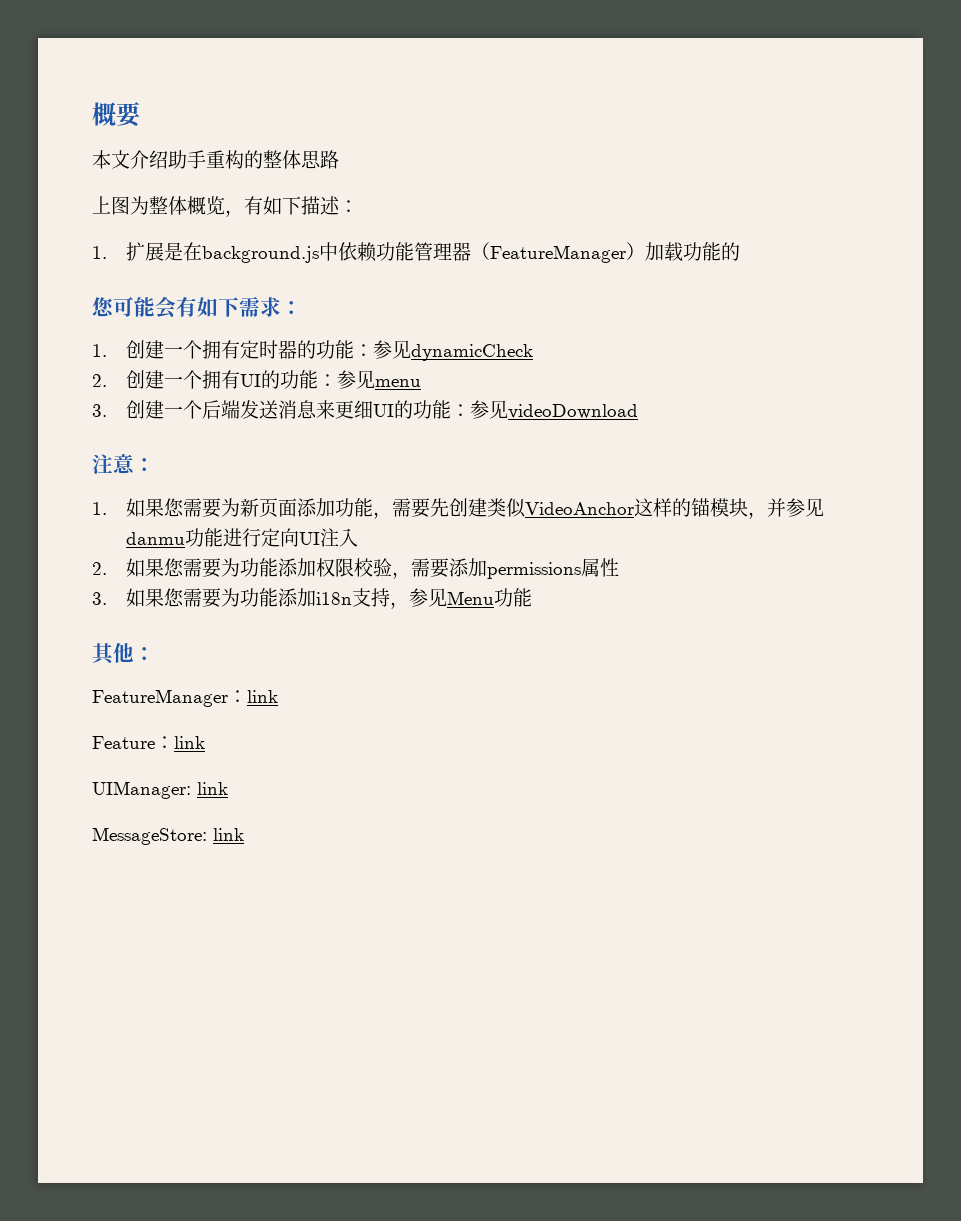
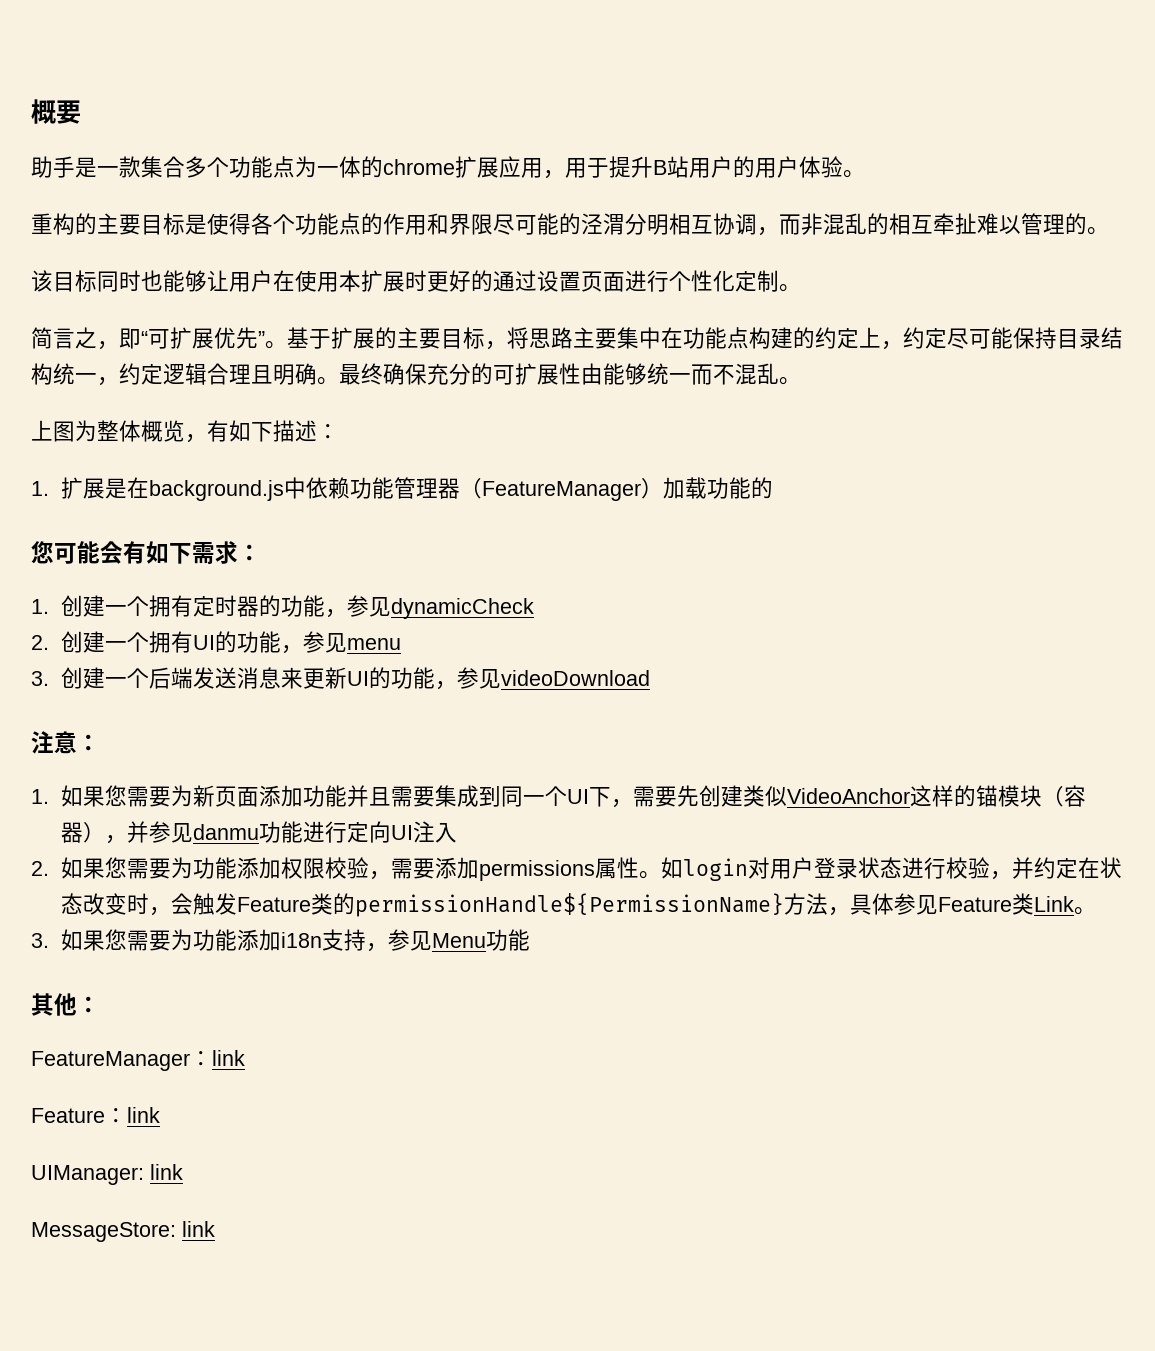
[92,150,339,169] 本文介绍助手重构的整体思路 -> [31,156,865,179] [31,213,1109,236] [31,270,801,292] [31,327,1123,350] [31,363,801,386] 助手是一款集合多个功能点为一体的chrome扩展应用，用于提升B站用户的用户体验。 // 重构的主要目标是使得各个功能点的作用和界限尽可能的泾渭分明相互协调，而非混乱的相互牵扯难以管理的。 // 该目标同时也能够让用户在使用本扩展时更好的通过设置页面进行个性化定制。 // 简言之，即“可扩展优先”。基于扩展的主要目标，将思路主要集中在功能点构建的约定上，约定尽可能保持目录结构统一，约定逻辑合理且明确。最终确保充分的可扩展性由能够统一而不混乱。
[353,344,373,357] ： -> [325,609,348,618] ，
[317,374,337,387] ： -> [281,645,304,654] ，
[353,400,470,419] 细UI的功能： -> [325,667,458,690] 新UI的功能，
(373, 507) none -> [347,785,612,807] 并且需要集成到同一个UI下
(748, 507) none -> [1042,785,1087,807] [61,822,106,843] （容器）
(619, 567) none -> [639,857,1123,881] [61,893,1097,917] 。如login对用户登录状态进行校验，并约定在状态改变时，会触发Feature类的permissionHandle${PermissionName}方法，具体参见Feature类Link。

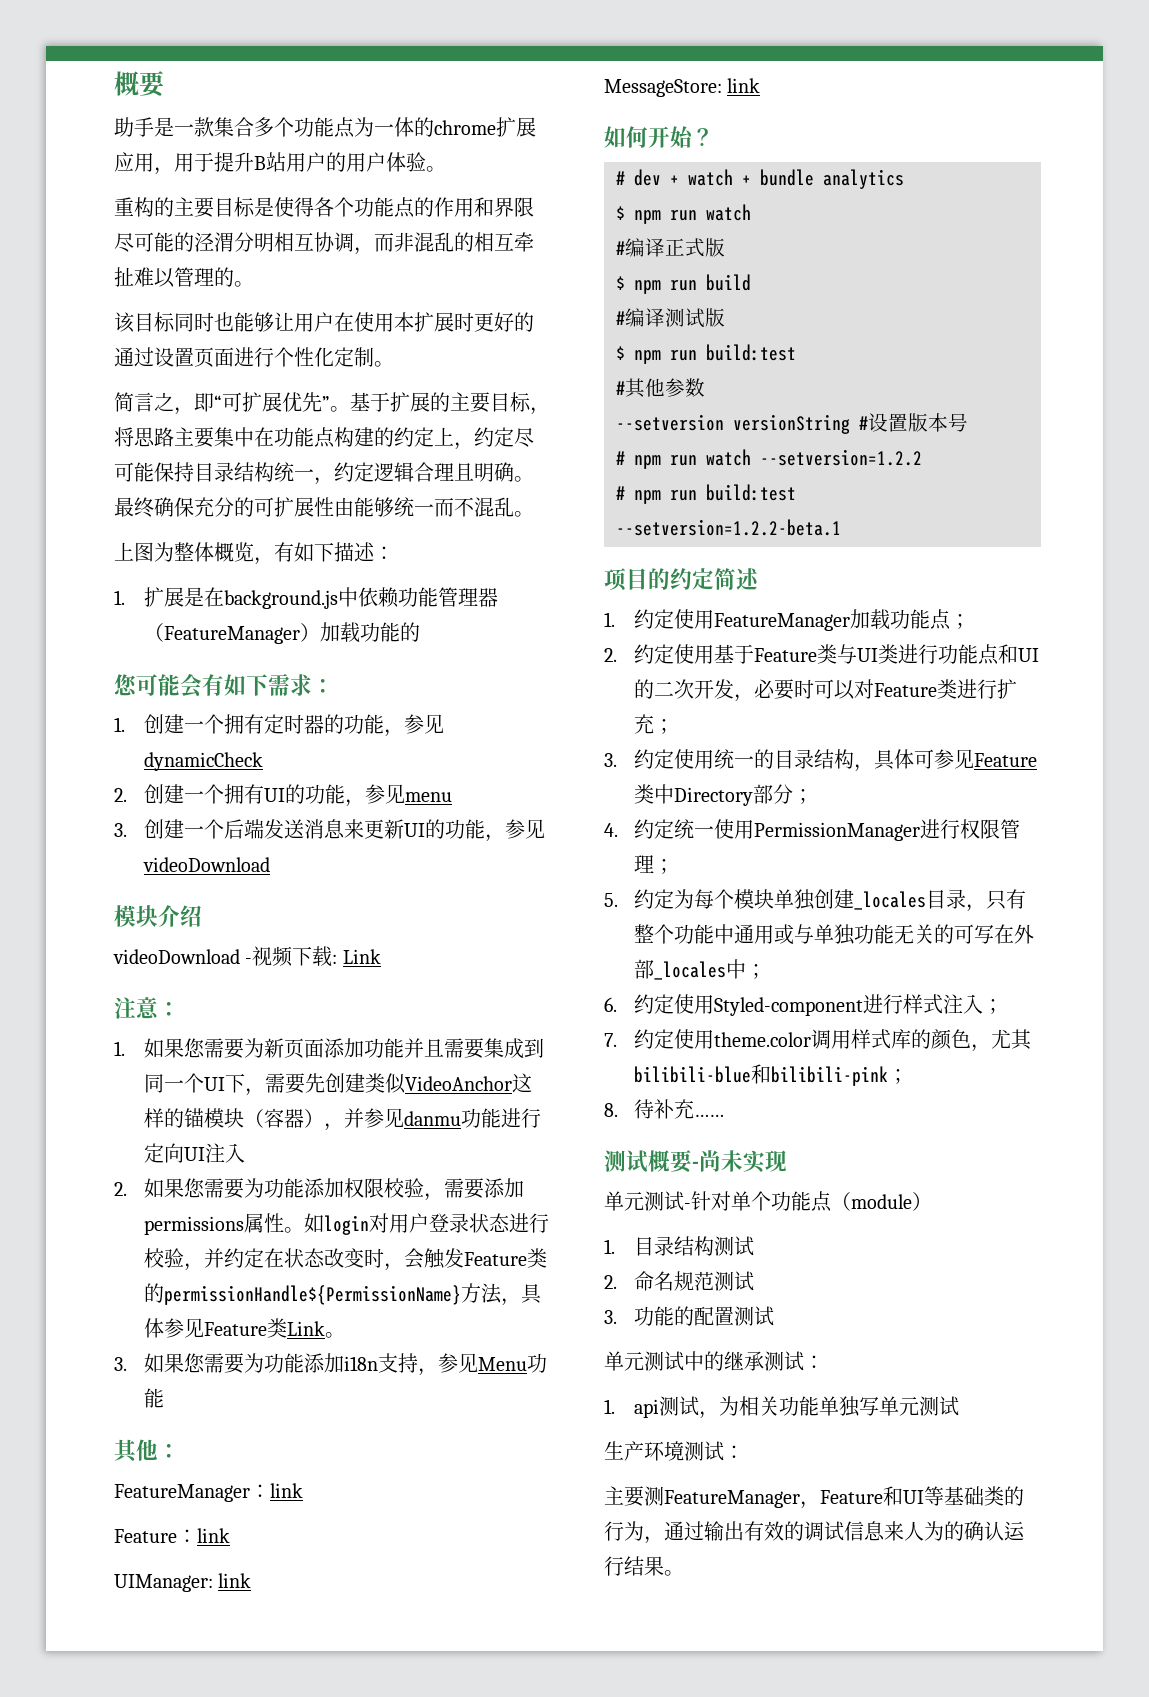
(651, 678) none -> [114,905,202,927] [113,946,381,967] // 模块介绍 // videoDownload -视频下载: Link
(215, 1229) none -> [604,126,714,148] [616,169,904,189] [616,204,751,224] [616,238,725,257] [616,274,751,294] [616,308,725,328] [616,344,796,364] [616,378,705,398] [616,413,968,434] [616,449,922,469] [616,484,796,504] [616,519,841,536] [604,568,759,591] [604,609,971,631] [604,644,1040,665] [634,679,1018,702] [634,714,675,734] [604,749,1038,772] [634,784,814,806] [604,819,1021,841] [634,855,675,874] [604,889,1027,912] [634,924,1035,945] [634,959,767,980] [604,994,1004,1016] [604,1029,1033,1052] [634,1064,909,1086] [604,1099,725,1119] [604,1150,787,1173] [604,1191,932,1212] [604,1236,755,1256] [604,1271,755,1291] [604,1306,775,1326] [604,1351,824,1371] [604,1396,960,1419] [604,1441,744,1461] [604,1486,1024,1509] [604,1521,1025,1544] [604,1556,684,1576] // 如何开始？ // # dev + watch + bundle analytics // $ npm run watch // #编译正式版 // $ npm run build // #编译测试版 // $ npm run build:test // #其他参数 // --setversion versionString #设置版本号 // # npm run watch --setversion=1.2.2 // # npm run build:test --setversion=1.2.2-beta.1 // 项目的约定简述 // 1.约定使用FeatureManager加载功能点； // 2.约定使用基于Feature类与UI类进行功能点和UI的二次开发，必要时可以对Feature类进行扩充； // 3.约定使用统一的目录结构，具体可参见Feature类中Directory部分； // 4.约定统一使用PermissionManager进行权限管理； // 5.约定为每个模块单独创建_locales目录，只有整个功能中通用或与单独功能无关的可写在外部_locales中； // 6.约定使用Styled-component进行样式注入； // 7.约定使用theme.color调用样式库的颜色，尤其bilibili-blue和bilibili-pink； // 8.待补充…… // 测试概要-尚未实现 // 单元测试-针对单个功能点（module） // 1.目录结构测试 // 2.命名规范测试 // 3.功能的配置测试 // 单元测试中的继承测试： // 1. api测试，为相关功能单独写单元测试 // 生产环境测试： // 主要测FeatureManager，Feature和UI等基础类的行为，通过输出有效的调试信息来人为的确认运行结果。

